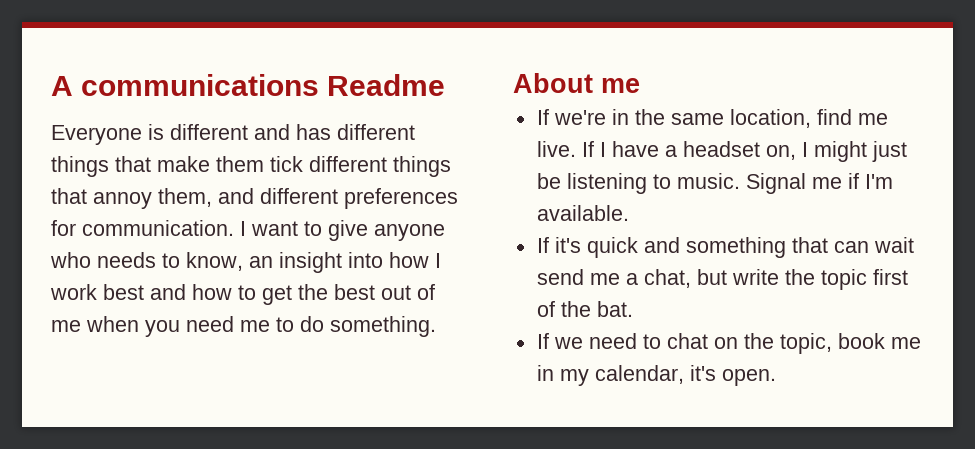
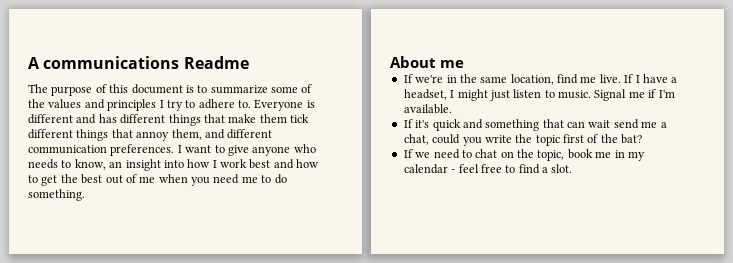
(446, 85) none -> [28,84,313,96] [28,99,251,111] The purpose of this document is to summarize some of the values and principles I try to adhere to.
[344,188,458,209] [51,220,234,236] preferences for communication. -> [28,144,175,156] communication preferences.
[682,141,796,160] headset on, -> [403,89,447,100] headset,
[536,173,647,194] be listening -> [513,89,542,98] listen
[696,269,727,285] but -> [432,134,482,146] could you
[596,301,633,317] bat. -> [621,134,643,144] bat?
[594,365,776,386] calendar, it's open. -> [403,164,573,174] calendar - feel free to find a slot.

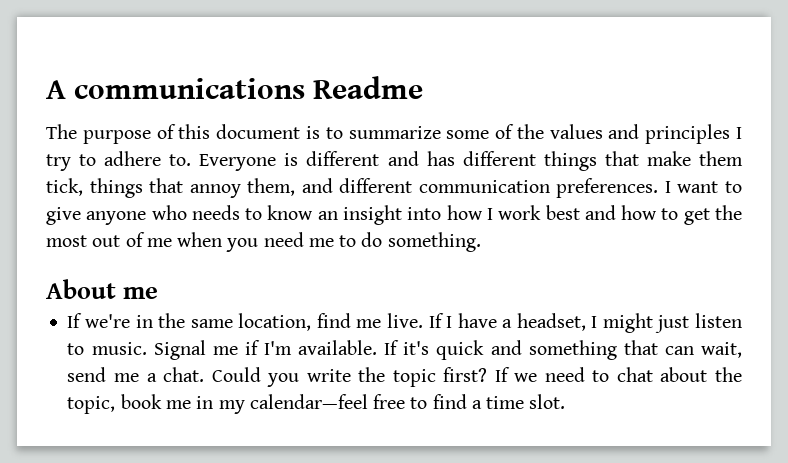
[290,114,309,123] [28,129,73,139] tick different -> [46,178,83,196] tick,
[74,159,106,170] know, -> [267,205,314,220] know
[81,174,103,184] best -> [46,235,87,247] most
(452, 109) // -> (378, 347) none
[588,120,611,128] wait -> [700,342,742,358] wait,
[403,134,461,145] chat, could -> [163,367,261,382] chat. Could
[563,134,643,144] first of the bat? // -> [443,367,488,382] first?
[500,151,514,158] on -> [660,367,708,382] about
[403,164,479,174] calendar - feel -> [249,394,368,409] calendar—feel
(548, 170) none -> [486,396,525,409] time

